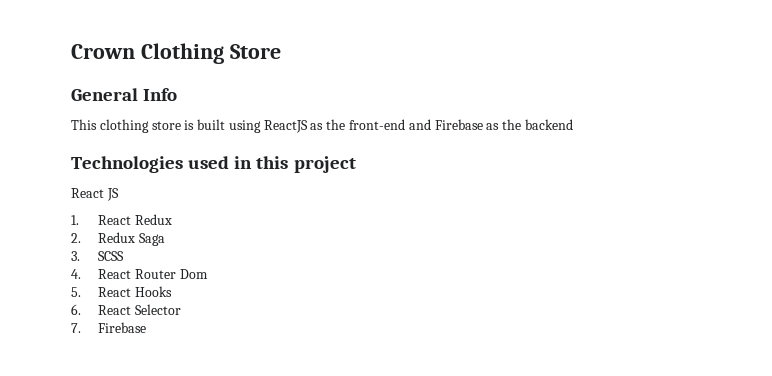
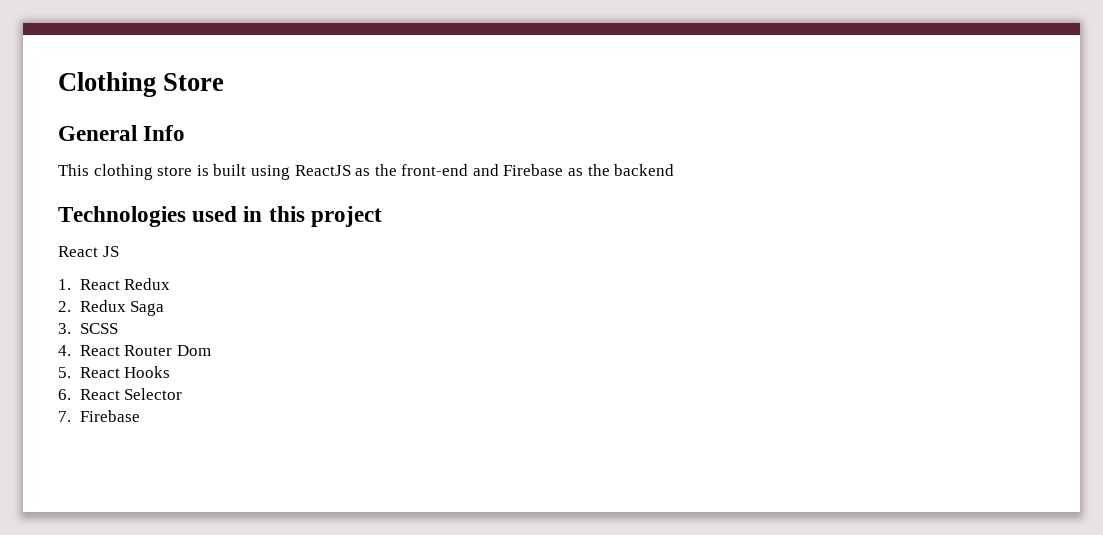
[71,44,135,59] Crown -> (58, 84) none

